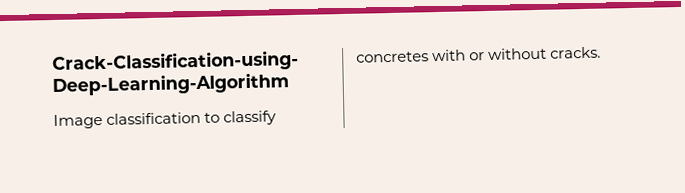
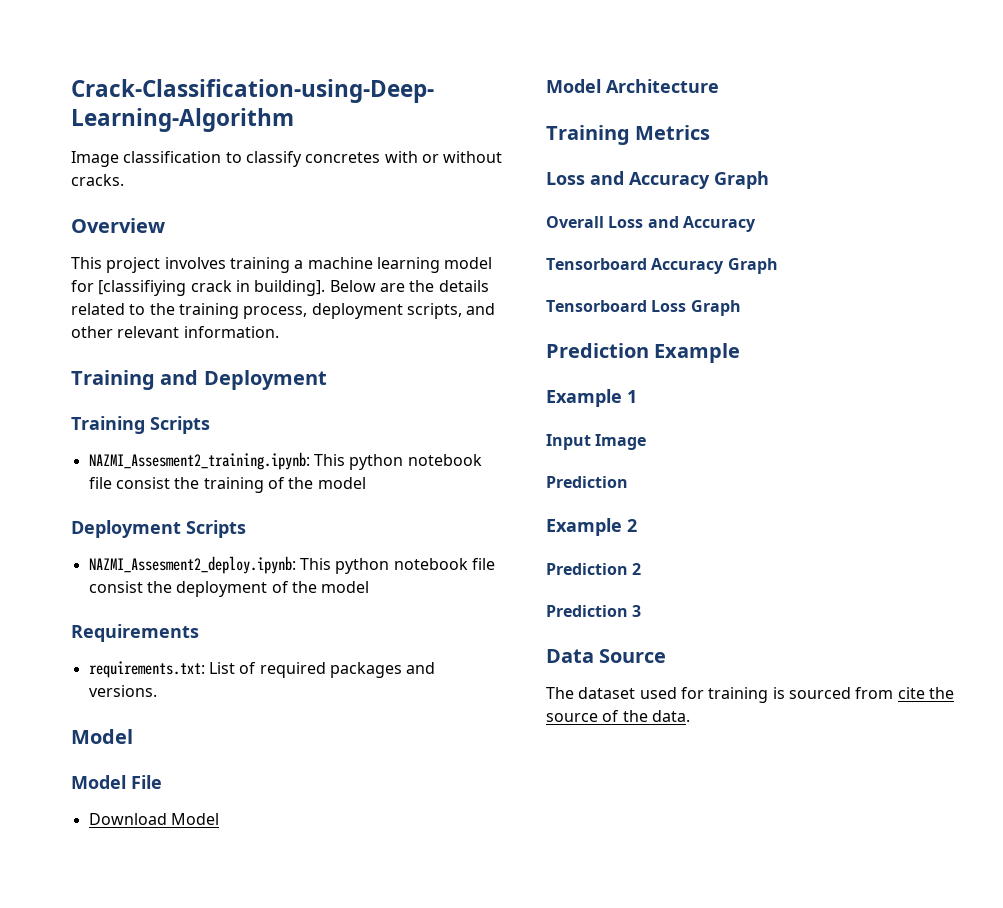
(602, 52) none -> [71,218,165,233] [71,257,493,273] [71,280,489,296] [71,303,496,319] [71,326,279,338] [71,370,327,390] [71,416,210,434] [88,452,482,470] [88,477,366,493] [71,520,246,538] [88,556,495,574] [88,581,370,597] [71,624,199,642] [88,661,436,678] [88,685,157,697] [71,729,133,744] [71,775,162,789] [88,813,219,825] [546,79,719,93] [546,125,711,145] [546,171,769,189] [546,216,756,232] [546,258,778,274] [546,300,741,316] [546,343,741,363] [546,389,637,407] [546,434,647,450] [546,476,628,488] [546,518,637,536] [546,563,642,575] [546,605,642,617] [546,649,667,663] [546,687,954,703] [546,710,690,722] // Overview // This project involves training a machine learning model for [classifiying crack in building]. Below are the details related to the training process, deployment scripts, and other relevant information. // Training and Deployment // Training Scripts // NAZMI_Assesment2_training.ipynb: This python notebook file consist the training of the model // Deployment Scripts // NAZMI_Assesment2_deploy.ipynb: This python notebook file consist the deployment of the model // Requirements // requirements.txt: List of required packages and versions. // Model // Model File // Download Model // Model Architecture // Training Metrics // Loss and Accuracy Graph // Overall Loss and Accuracy // Tensorboard Accuracy Graph // Tensorboard Loss Graph // Prediction Example // Example 1 // Input Image // Prediction // Example 2 // Prediction 2 // Prediction 3 // Data Source // The dataset used for training is sourced from cite the source of the data.

